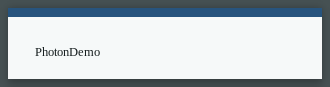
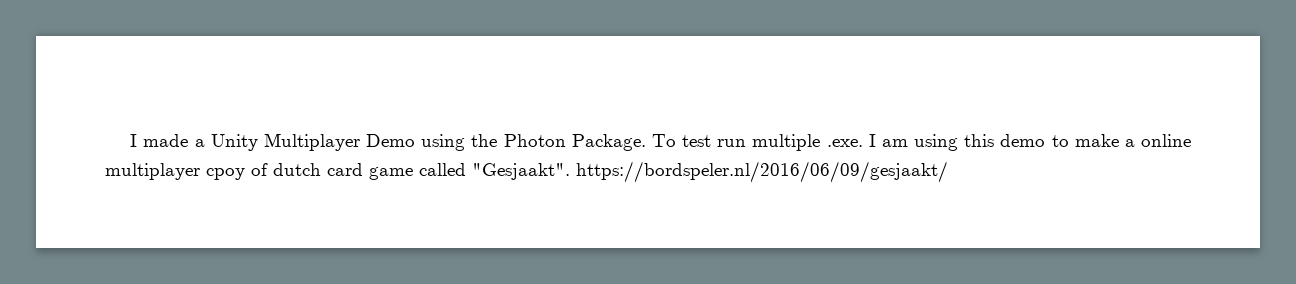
[35,47,100,56] PhotonDemo -> [130,133,1191,151] [105,161,948,183] I made a Unity Multiplayer Demo using the Photon Package. To test run multiple .exe. I am using this demo to make a online multiplayer cpoy of dutch card game called "Gesjaakt". https://bordspeler.nl/2016/06/09/gesjaakt/

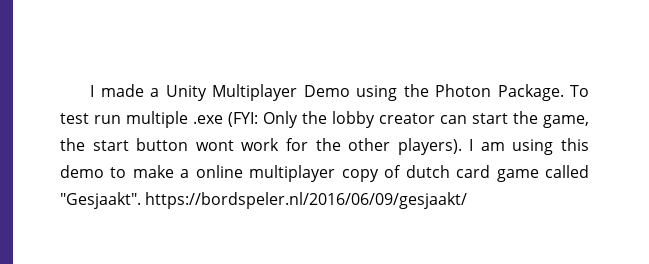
[826,139,863,147] .exe. -> [193,111,589,128] [60,138,462,155] .exe (FYI: Only the lobby creator can start the game, the start button wont work for the other players).
[206,168,245,180] cpoy -> [341,169,379,182] copy

